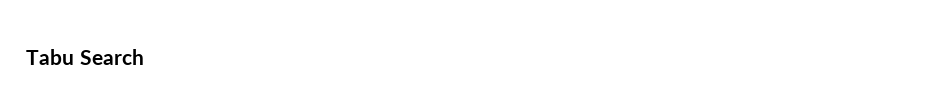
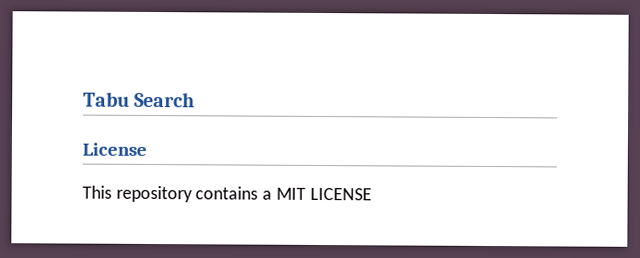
(144, 57) none -> [82,142,147,156] [82,185,372,203] // License // This repository contains a MIT LICENSE

